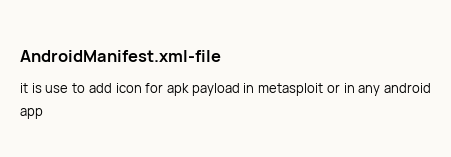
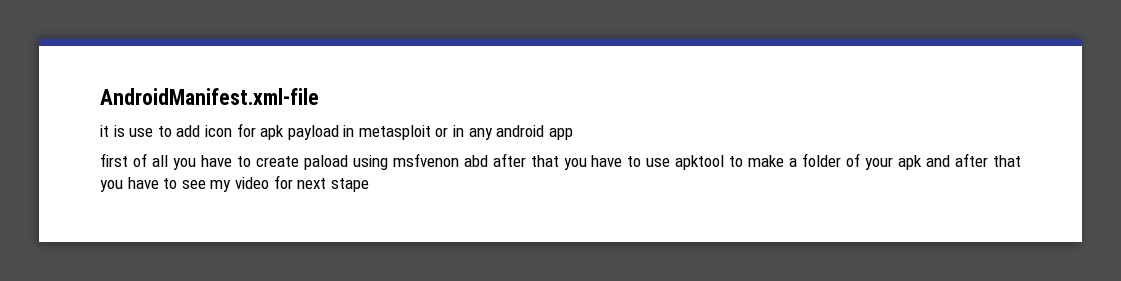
(43, 113) none -> [100,153,1021,170] [100,175,369,192] // first of all you have to create paload using msfvenon abd after that you have to use apktool to make a folder of your apk and after that you have to see my video for next stape

